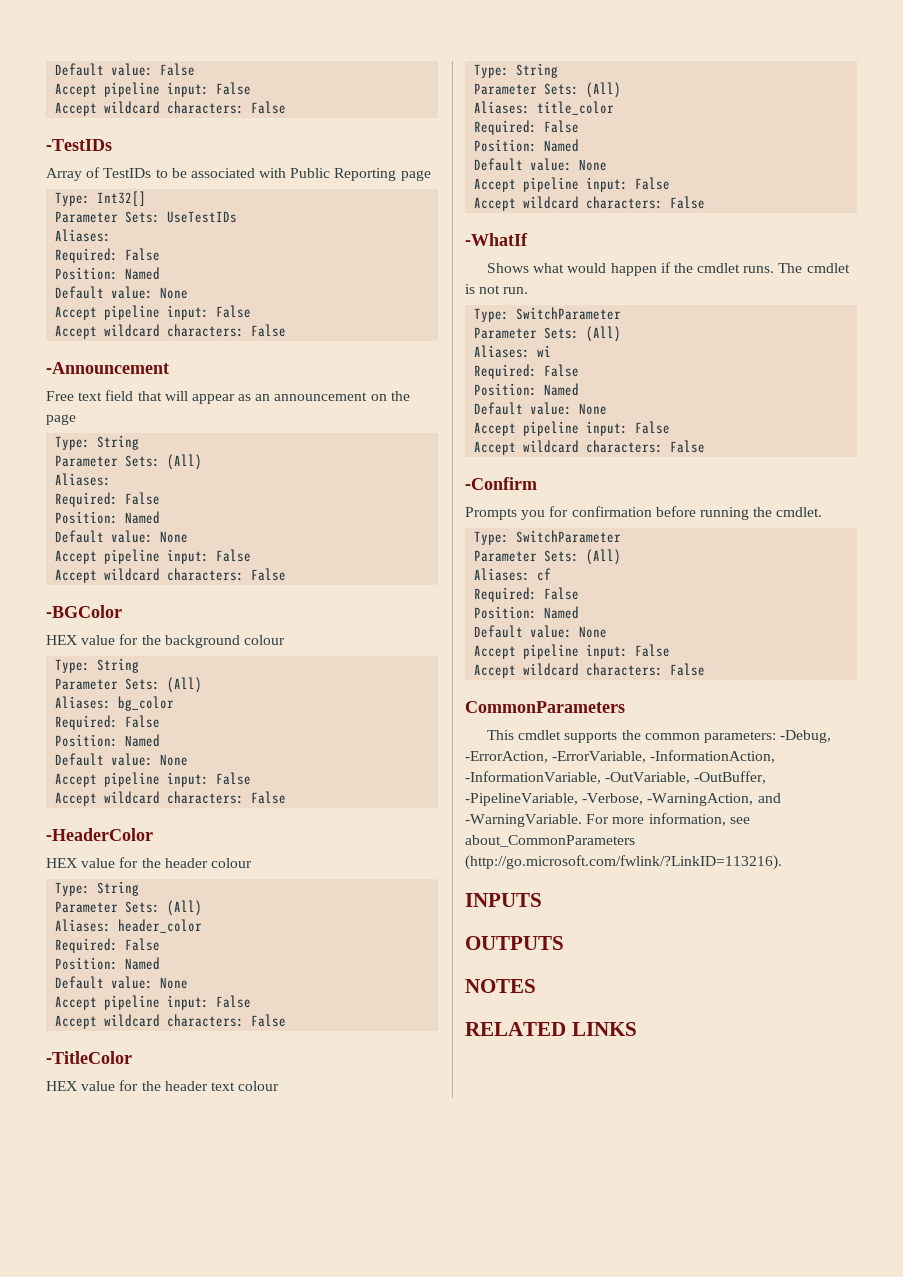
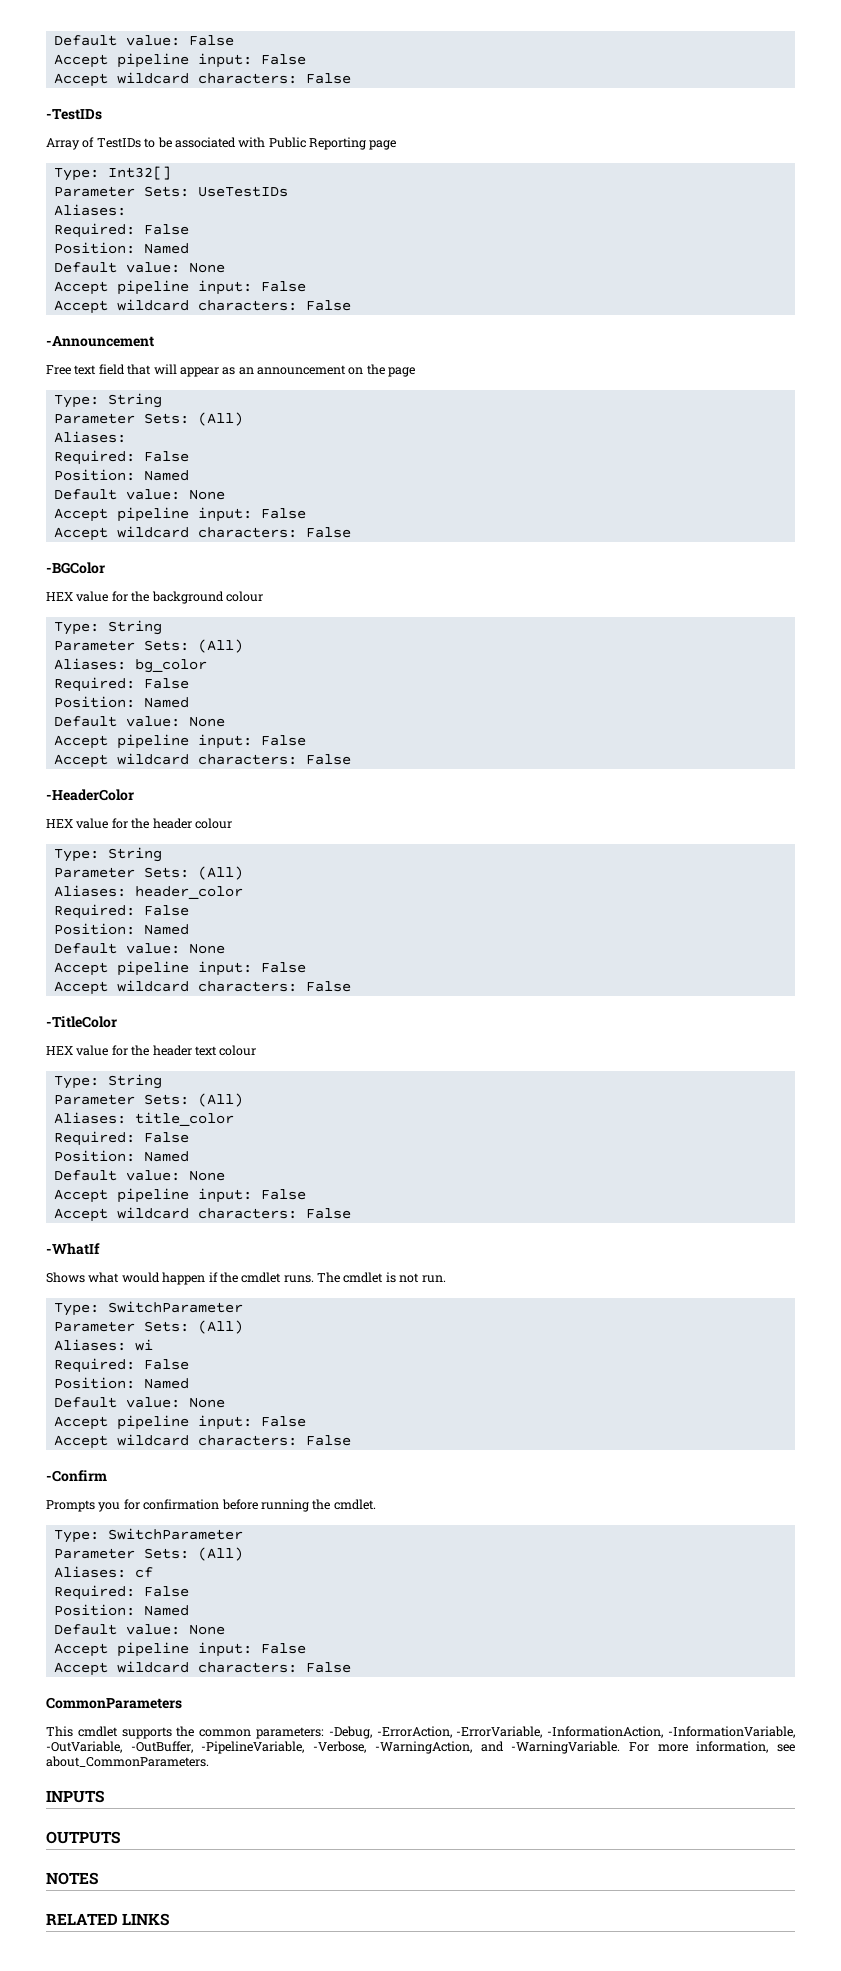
[465,835,635,847] [465,855,782,870] about_CommonParameters (http://go.microsoft.com/fwlink/?LinkID=113216). -> [46,1756,209,1767] about_CommonParameters.

